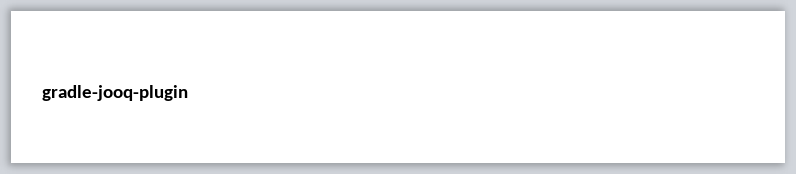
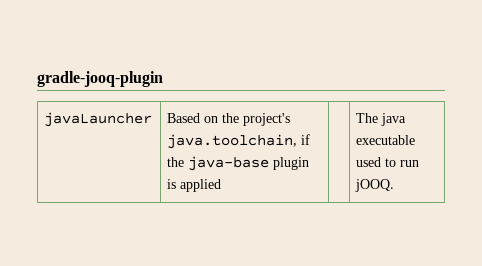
(188, 93) none -> [44,112,153,127] [167,113,291,126] [167,134,311,149] [167,156,310,171] [167,179,222,192] [356,113,407,126] [356,135,416,145] [356,157,420,167] [355,179,395,192] // javaLauncher | Based on the project's java.toolchain, if the java-base plugin is applied | | The java executable used to run jOOQ.

